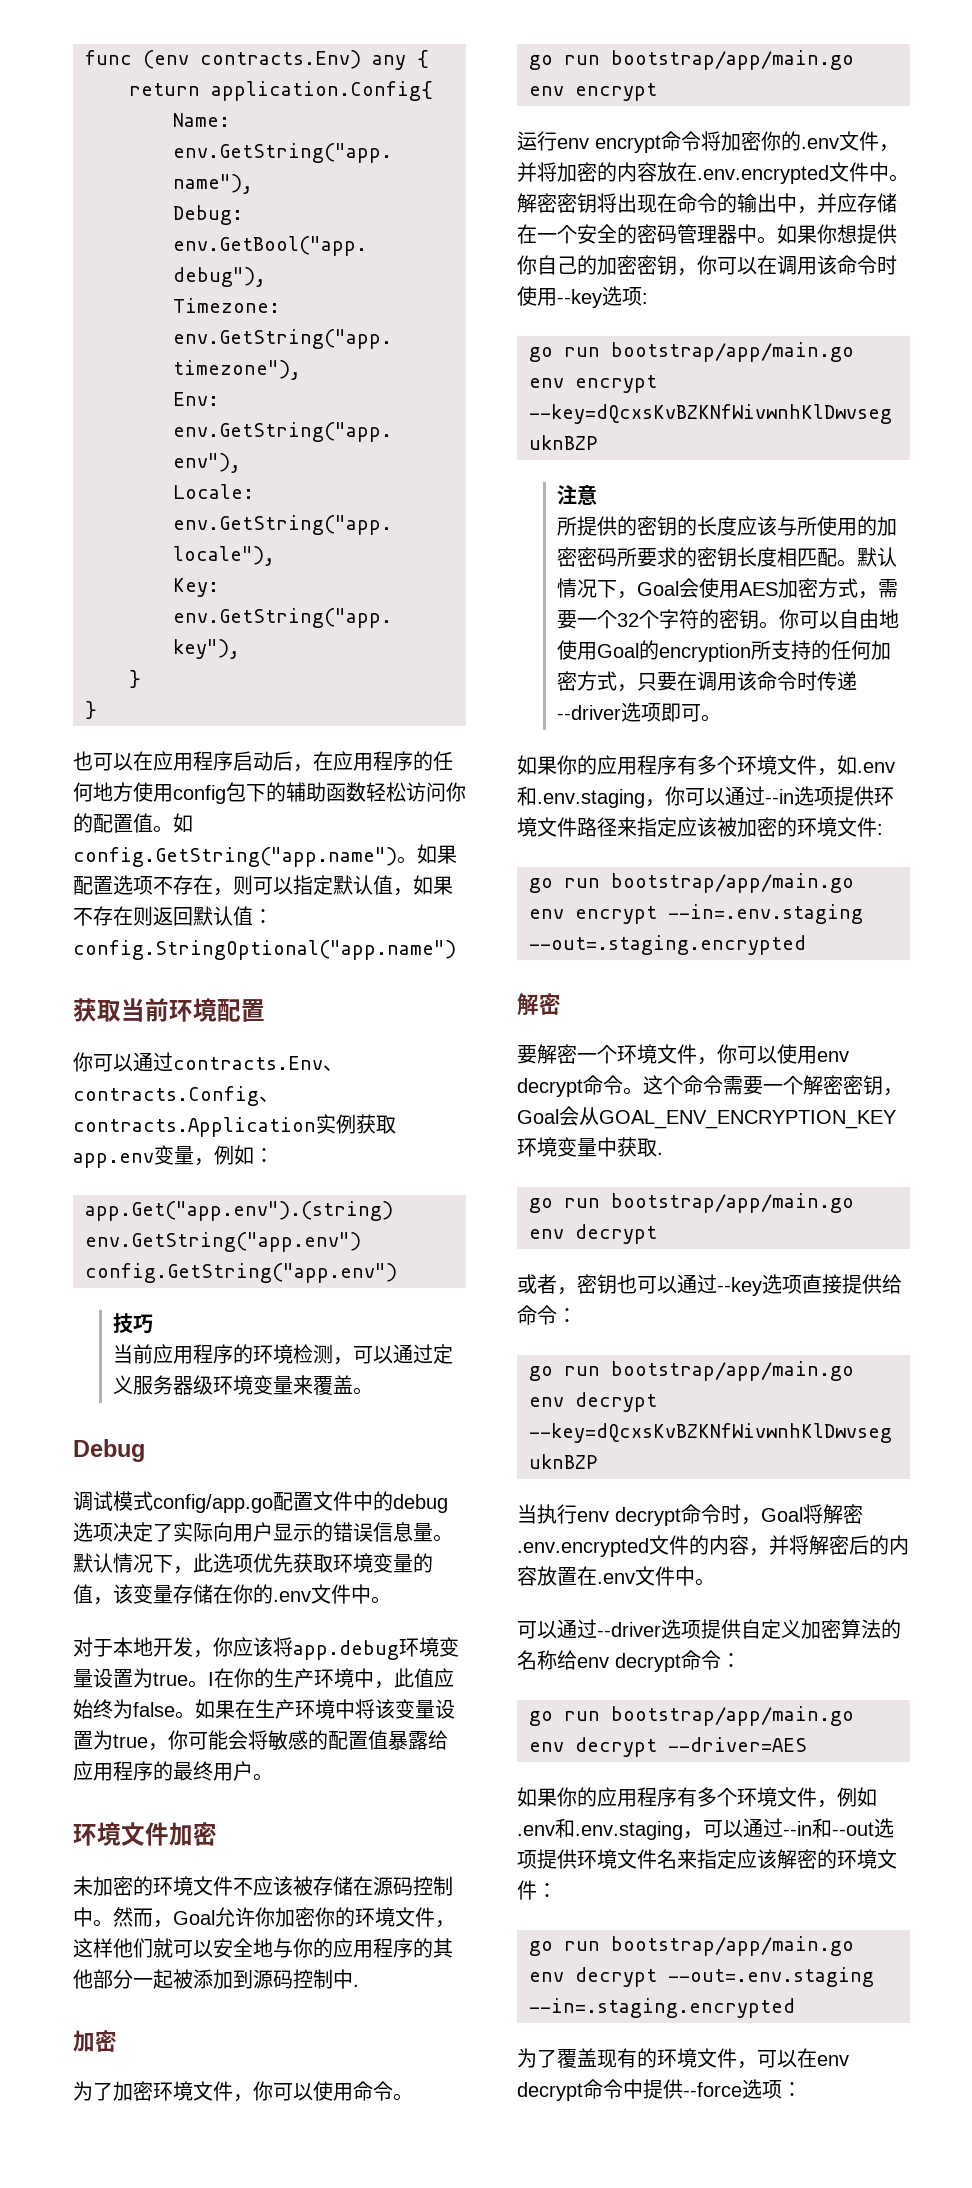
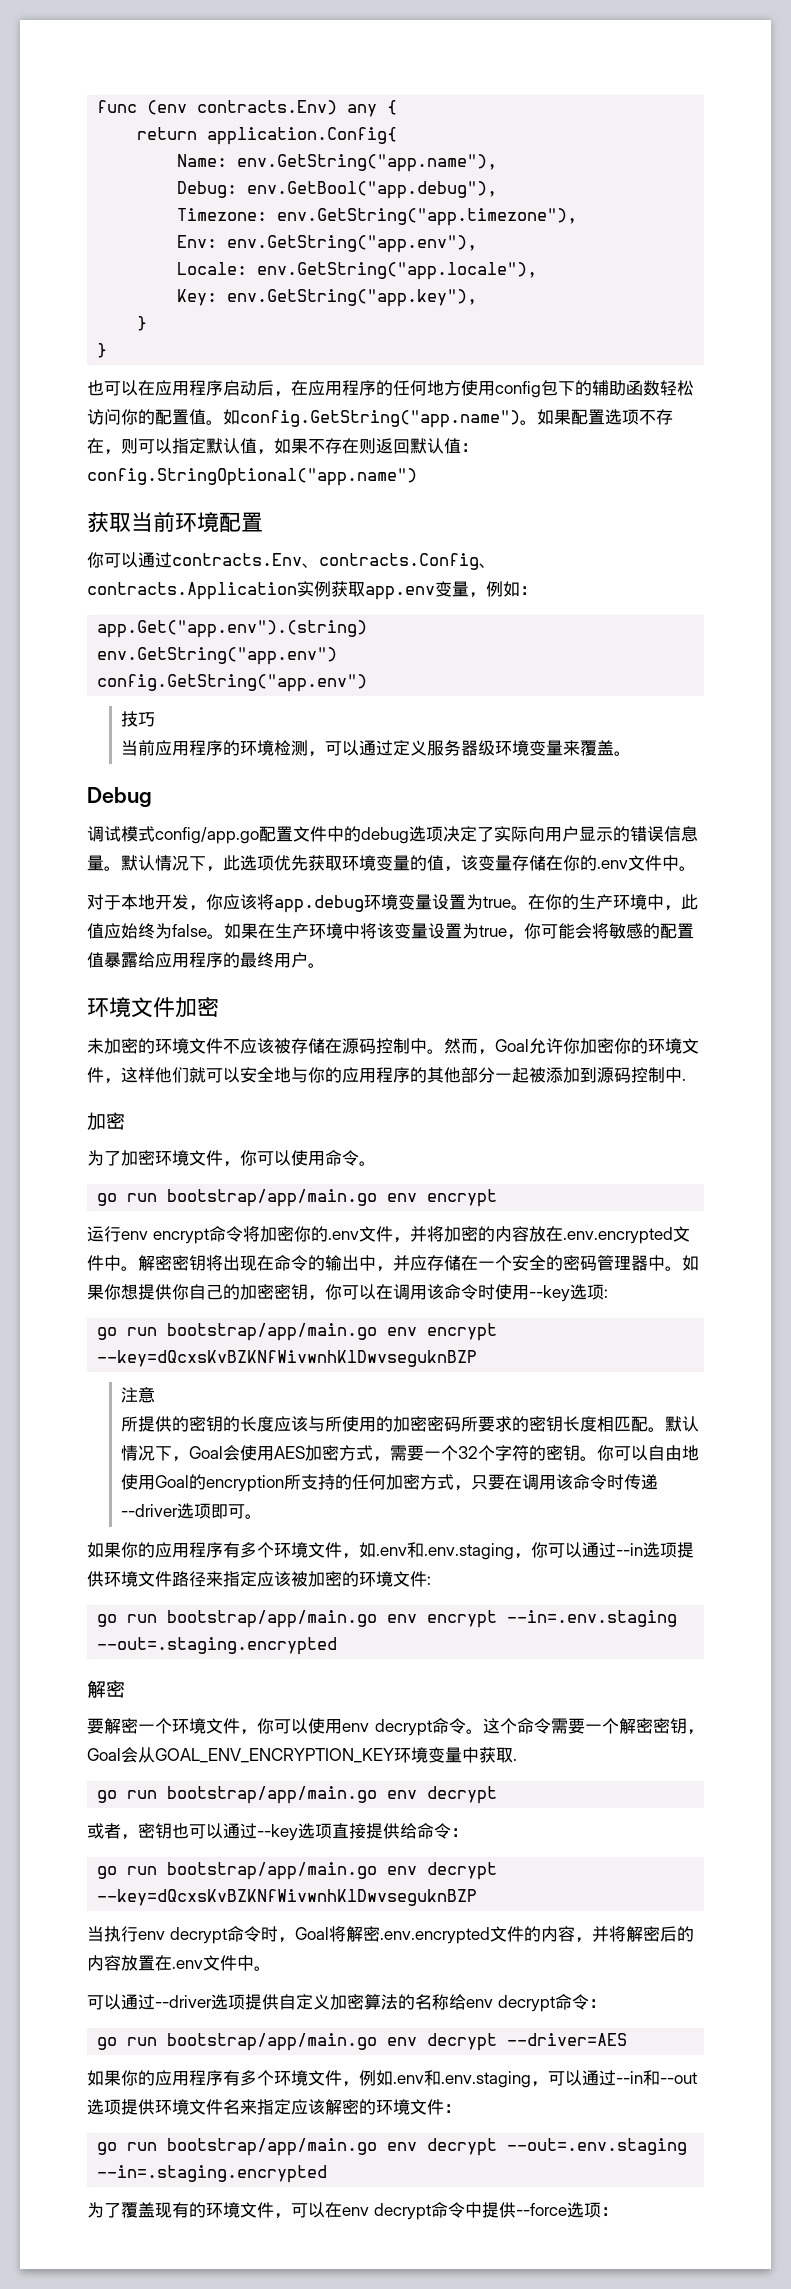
[208,1672,214,1686] I -> (528, 907) none

